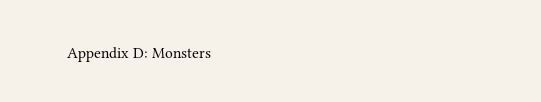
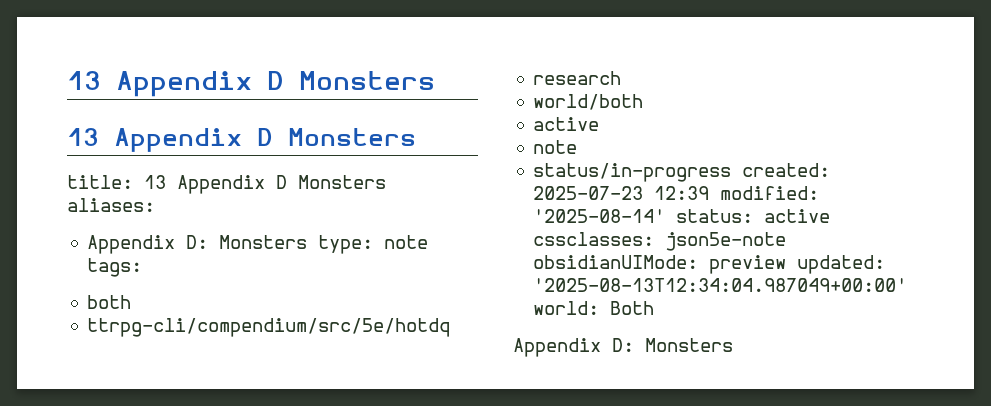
(67, 54) none -> [67,71,435,97] [67,128,416,152] [67,175,386,194] [67,198,155,212] [87,235,429,254] [87,258,143,277] [87,295,132,309] [87,318,451,337] [533,71,622,85] [533,94,644,110] [533,117,600,131] [533,140,578,154] [533,163,831,182] [533,186,820,200] [533,209,831,223] [533,232,787,251] [533,255,886,274] [533,278,908,292] [533,301,655,315] 13 Appendix D Monsters // 13 Appendix D Monsters // title: 13 Appendix D Monsters aliases: // Appendix D: Monsters type: note tags: // both // ttrpg-cli/compendium/src/5e/hotdq // research // world/both // active // note // status/in-progress created: 2025-07-23 12:39 modified: '2025-08-14' status: active cssclasses: json5e-note obsidianUIMode: preview updated: '2025-08-13T12:34:04.987049+00:00' world: Both //

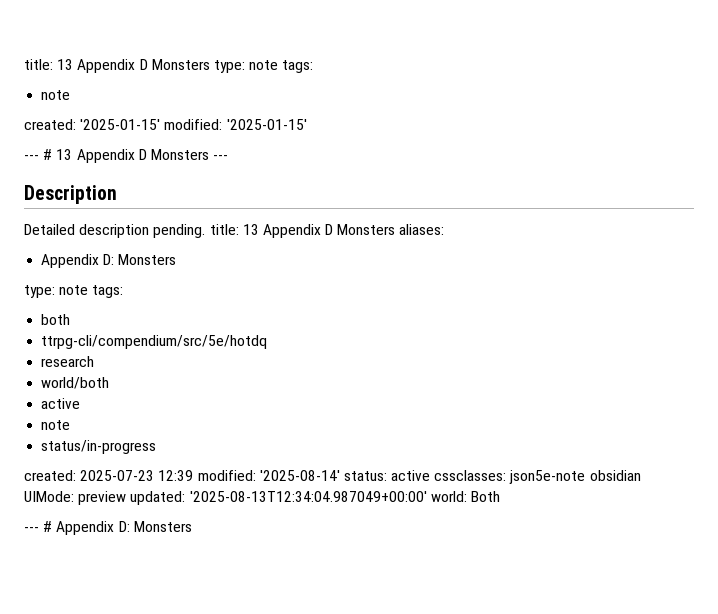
[67,71,435,97] [67,128,416,152] 13 Appendix D Monsters // 13 Appendix D Monsters // -> [24,59,314,73] [41,90,71,100] [24,119,307,130] [24,149,229,163] [24,185,117,204] [24,224,206,238] title: 13 Appendix D Monsters type: note tags: // note // created: '2025-01-15' modified: '2025-01-15' // --- # 13 Appendix D Monsters --- // Description // Detailed description pending.
(308, 242) none -> (177, 259) //
(732, 172) none -> (157, 447) //
[533,255,699,269] obsidianUIMode: -> [589,470,641,481] [24,491,74,502] obsidian UIMode:
(655, 308) none -> [24,521,53,532] --- #

